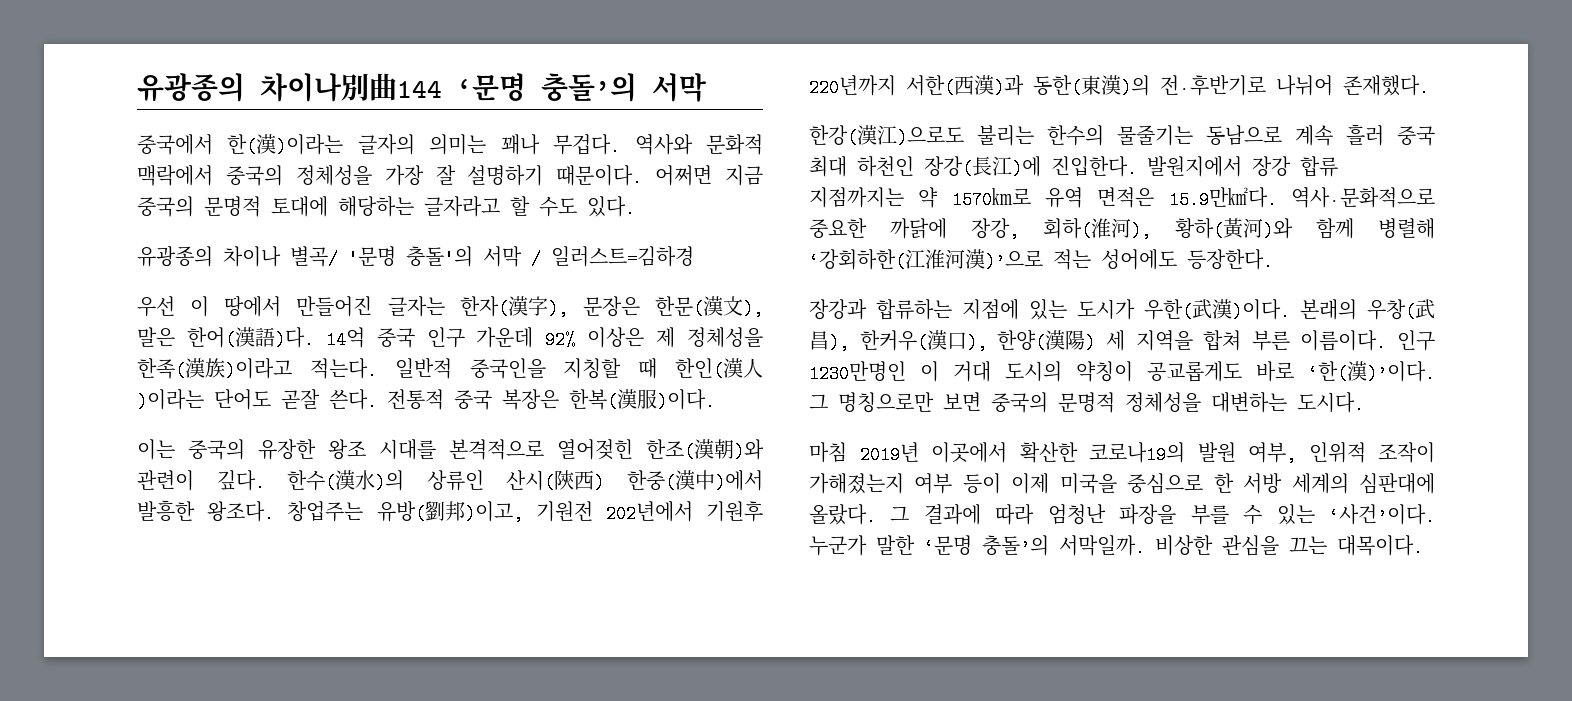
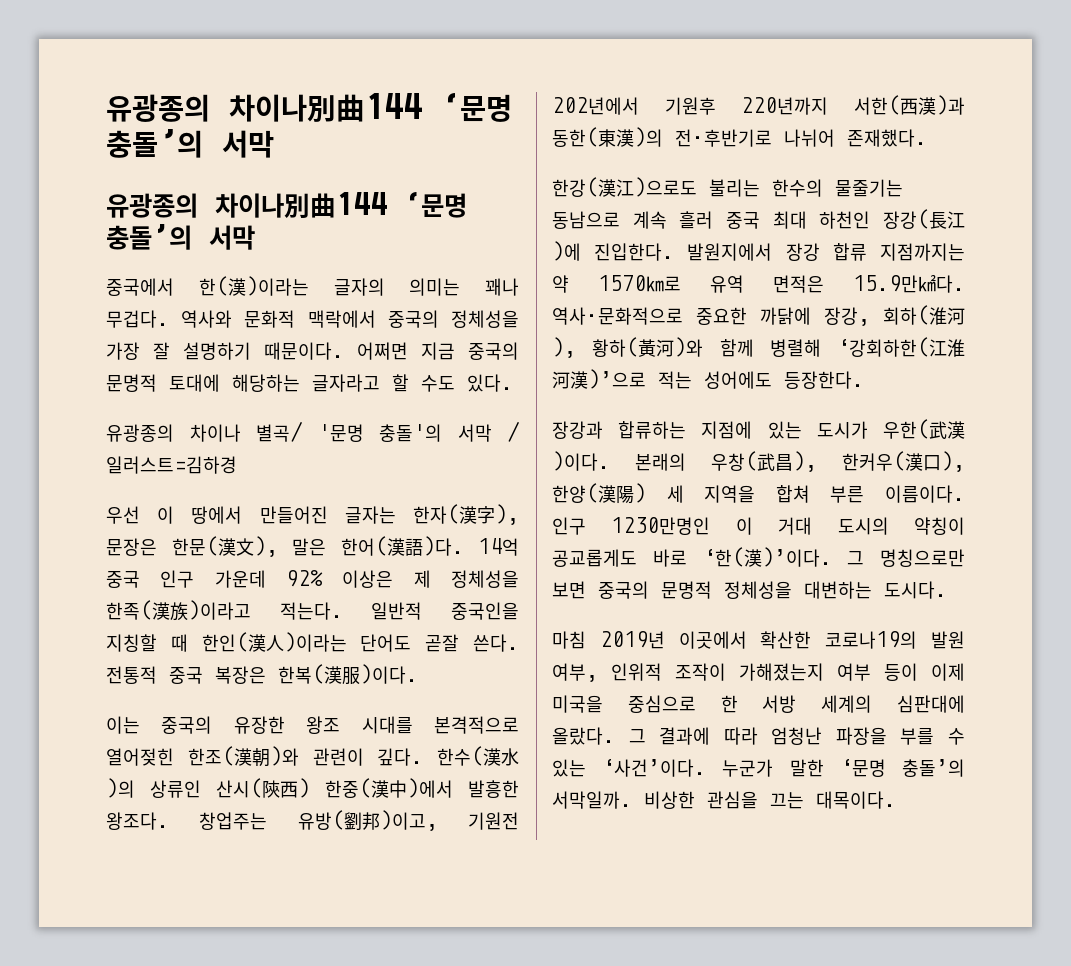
[137,73,707,102] 유광종의 차이나別曲144 ‘문명 충돌’의 서막 -> [106,93,512,122] [106,129,274,158] [106,192,467,219] [106,224,255,250] 유광종의 차이나別曲144 ‘문명 충돌’의 서막 // 유광종의 차이나別曲144 ‘문명 충돌’의 서막

